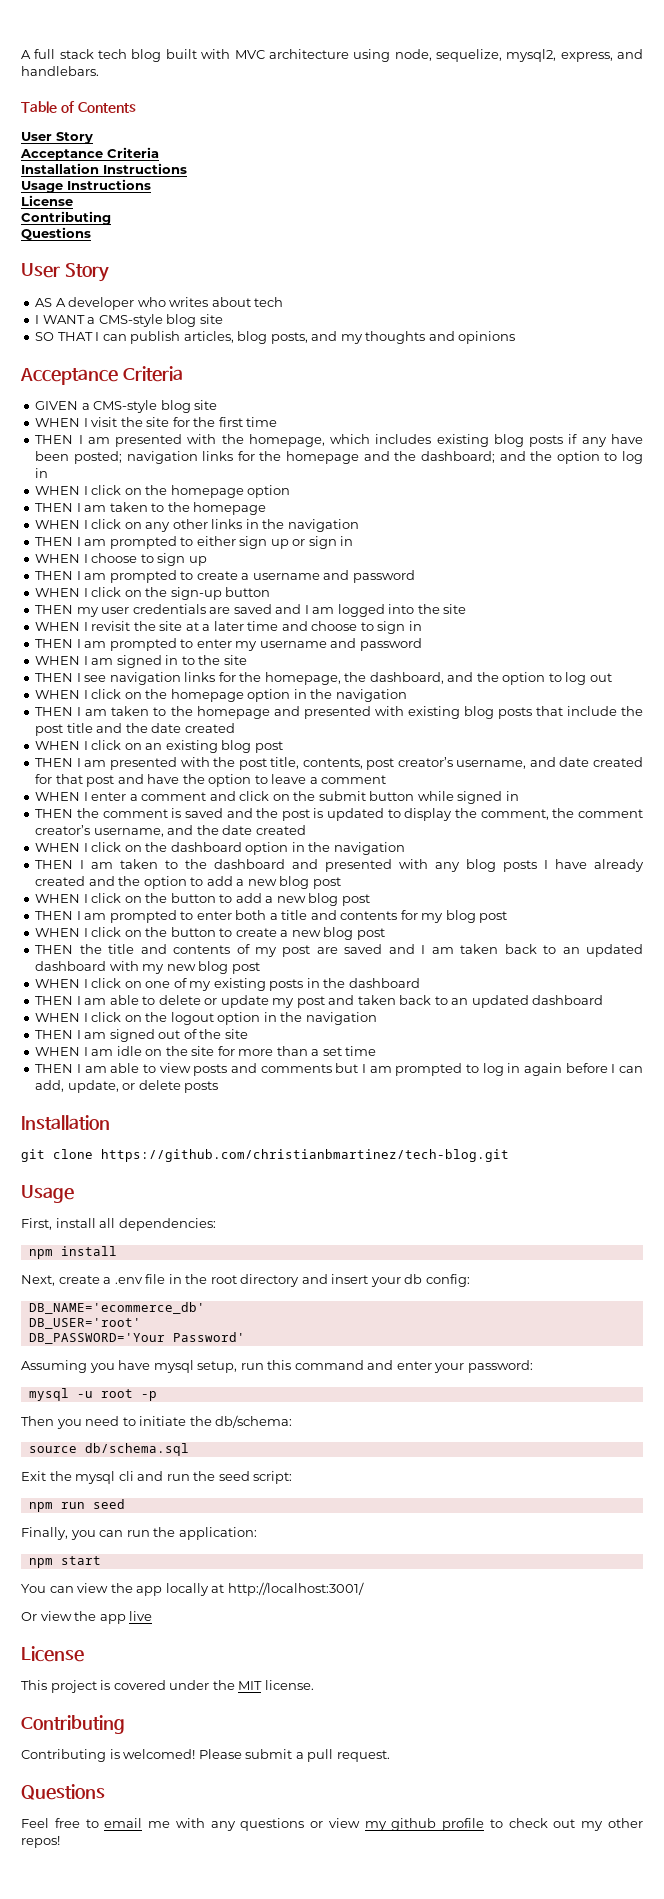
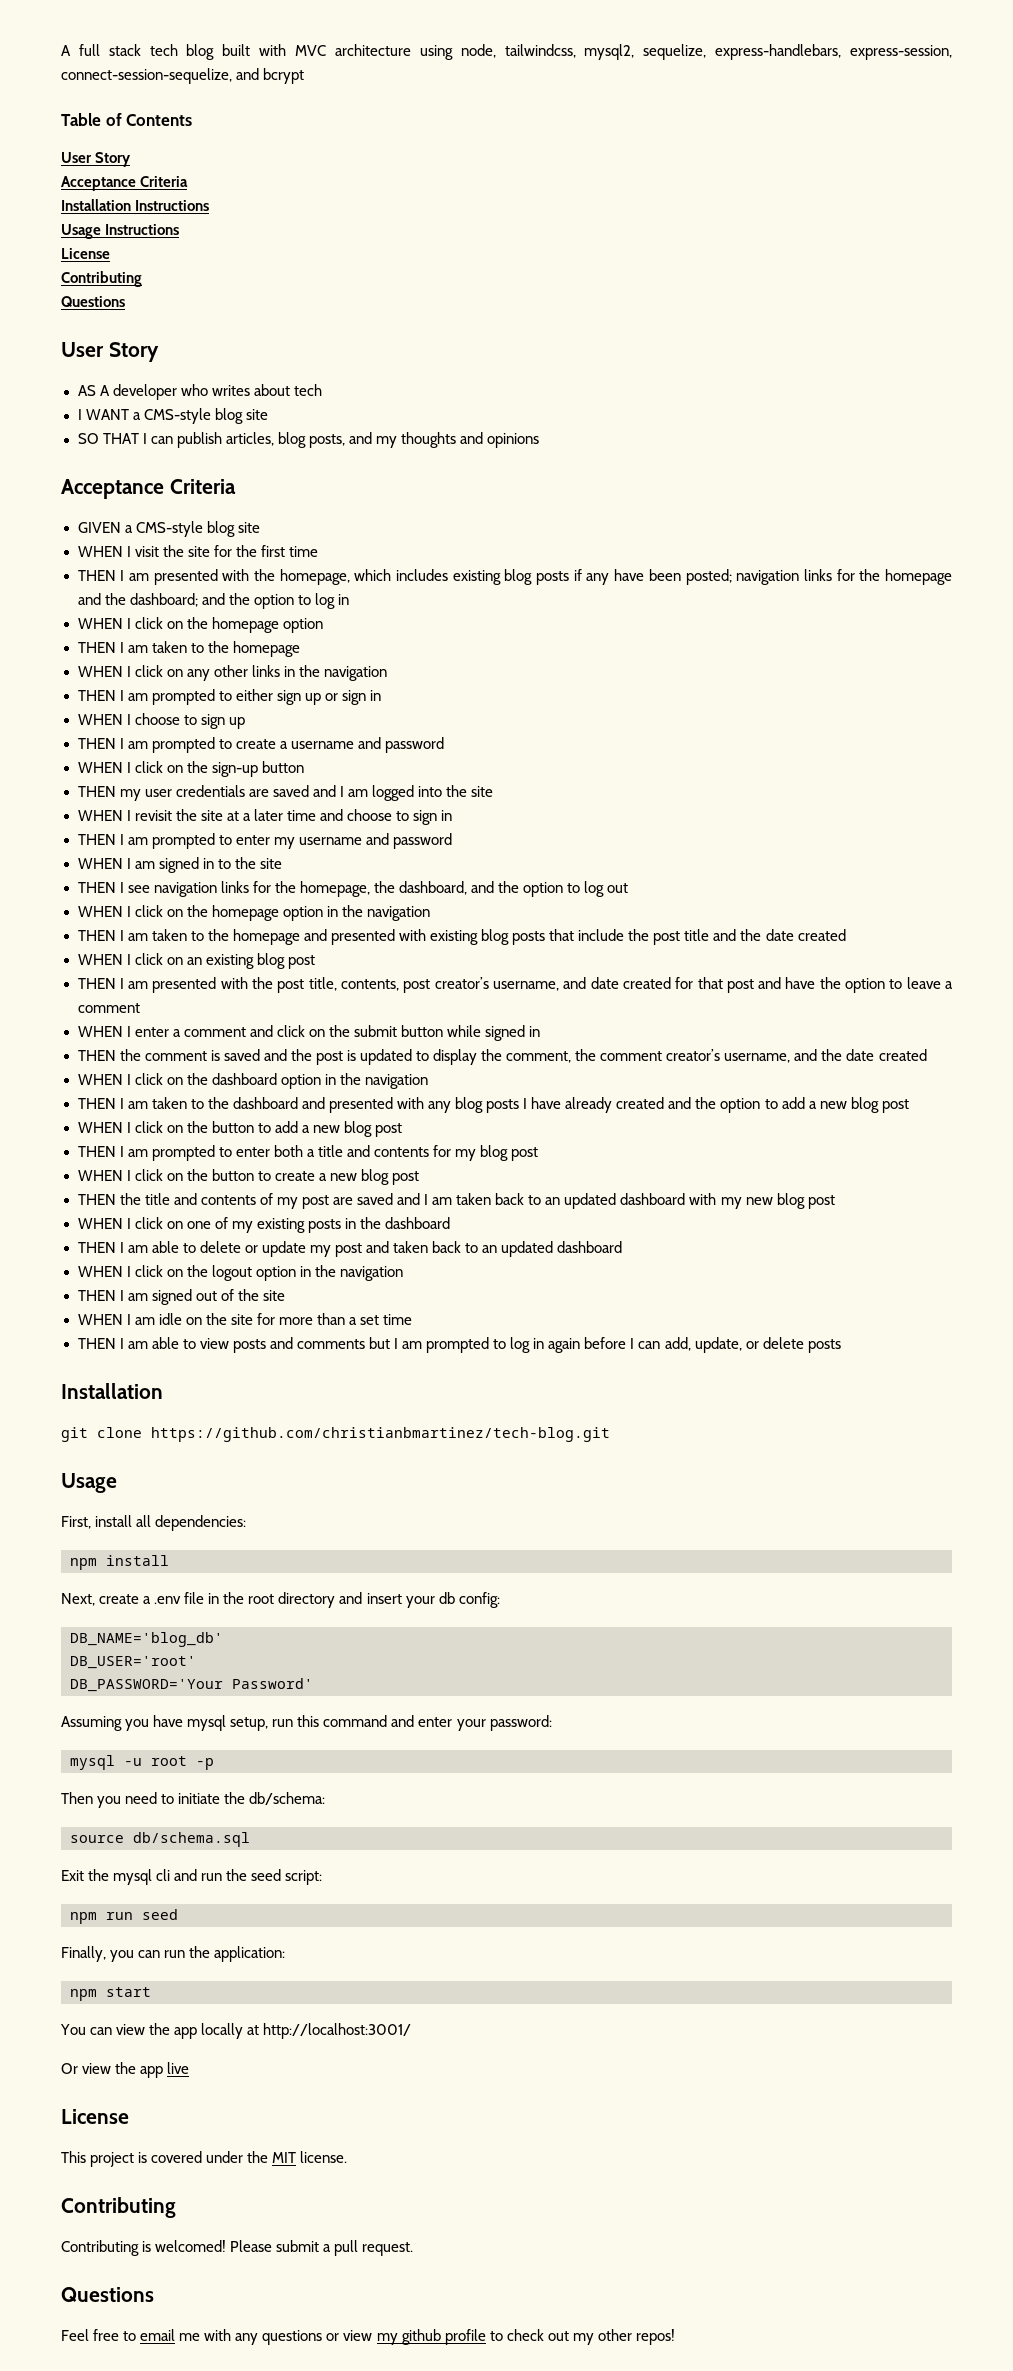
[435,49,643,62] [21,66,99,76] sequelize, mysql2, express, and handlebars. -> [504,44,953,60] [61,68,305,84] tailwindcss, mysql2, sequelize, express-handlebars, express-session, connect-session-sequelize, and bcrypt
[28,1302,205,1314] DB_NAME='ecommerce_db' -> [70,1632,223,1647] DB_NAME='blog_db'

